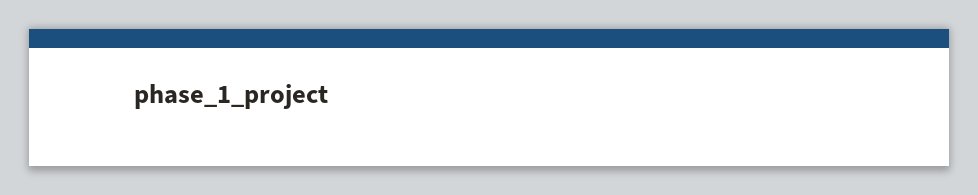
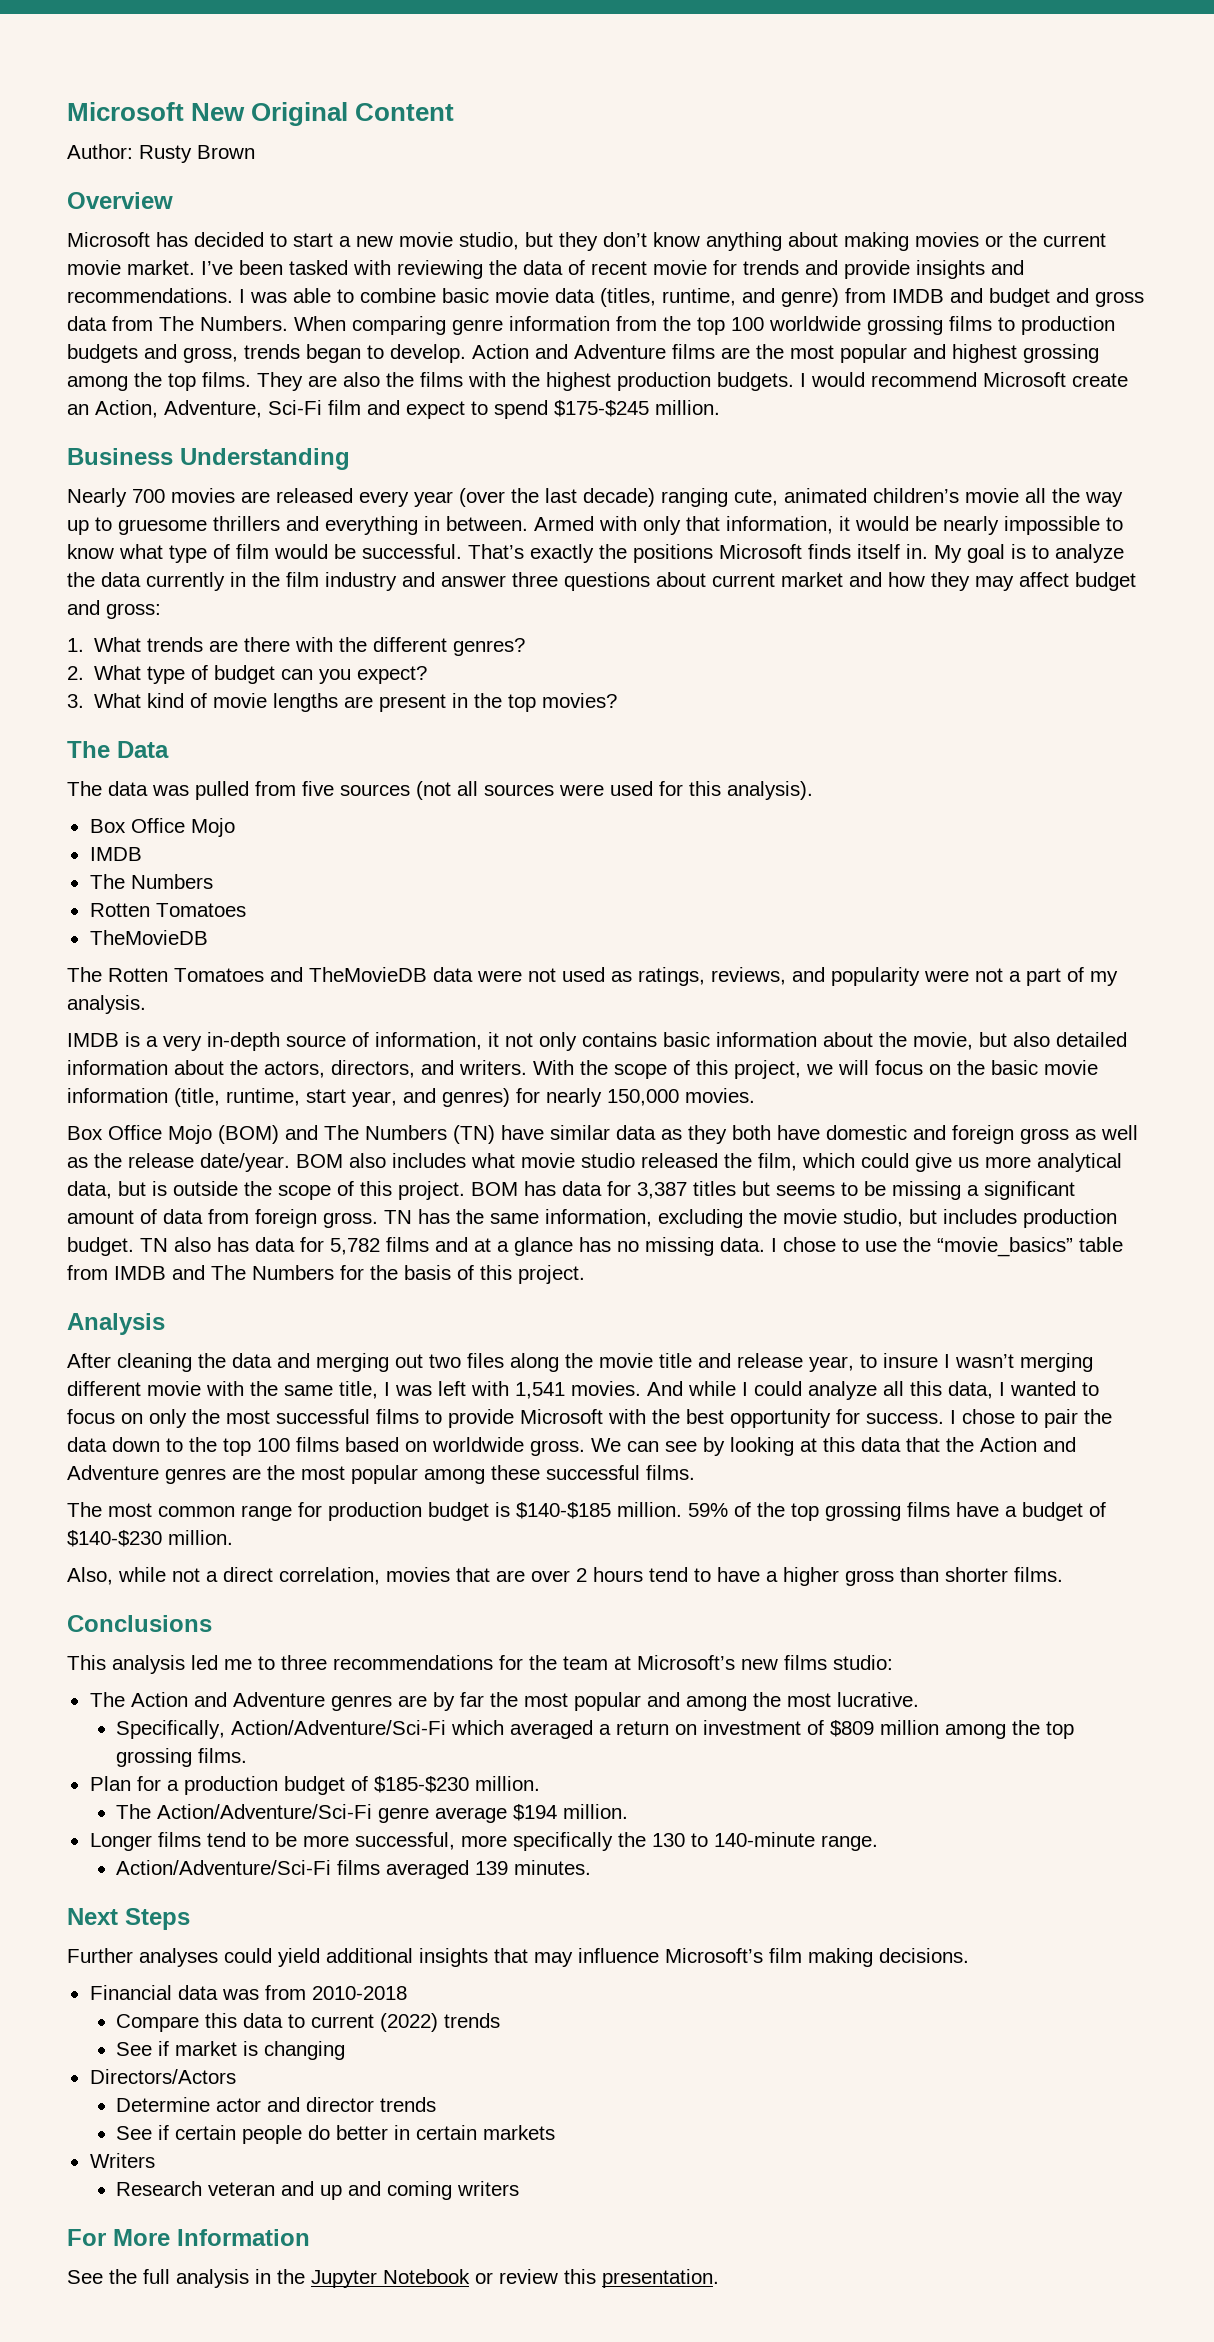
[134,84,328,109] phase_1_project -> [67,102,455,126] [67,144,255,163] [67,192,173,209] [67,232,1106,251] [67,260,1024,279] [67,288,1144,307] [67,316,1115,335] [67,344,1099,363] [67,372,1128,391] [67,400,720,419] [67,448,350,470] [67,488,1123,507] [67,516,1123,535] [67,544,1124,563] [67,572,1136,591] [67,600,161,619] [67,637,526,656] [67,665,428,684] [67,693,618,712] [67,741,169,758] [67,781,813,800] [89,818,235,837] [89,847,142,861] [89,874,213,889] [89,903,246,917] [89,930,208,945] [67,967,1118,986] [67,995,146,1014] [67,1032,1127,1051] [67,1060,1098,1079] [67,1088,755,1107] [67,1125,1138,1144] [67,1153,1122,1172] [67,1181,1075,1200] [67,1209,1117,1228] [67,1237,1123,1257] [67,1265,585,1284] [67,1313,165,1335] [67,1353,1093,1372] [67,1381,1099,1400] [67,1409,1112,1428] [67,1437,1076,1456] [67,1465,695,1484] [67,1502,1106,1521] [67,1530,233,1547] [67,1567,1063,1586] [67,1615,212,1632] [67,1655,893,1674] [89,1692,919,1711] [116,1720,1075,1739] [116,1748,248,1767] [89,1776,540,1795] [116,1804,629,1823] [89,1832,878,1851] [116,1860,592,1879] [67,1908,190,1930] [67,1948,969,1967] [89,1985,407,2000] [116,2013,501,2032] [116,2041,346,2060] [89,2069,236,2084] [116,2097,437,2112] [116,2125,556,2144] [89,2153,155,2168] [116,2181,520,2200] [67,2229,310,2246] [67,2269,719,2288] Microsoft New Original Content // Author: Rusty Brown // Overview // Microsoft has decided to start a new movie studio, but they don’t know anything about making movies or the current movie market. I’ve been tasked with reviewing the data of recent movie for trends and provide insights and recommendations. I was able to combine basic movie data (titles, runtime, and genre) from IMDB and budget and gross data from The Numbers. When comparing genre information from the top 100 worldwide grossing films to production budgets and gross, trends began to develop. Action and Adventure films are the most popular and highest grossing among the top films. They are also the films with the highest production budgets. I would recommend Microsoft create an Action, Adventure, Sci-Fi film and expect to spend $175-$245 million. // Business Understanding // Nearly 700 movies are released every year (over the last decade) ranging cute, animated children’s movie all the way up to gruesome thrillers and everything in between. Armed with only that information, it would be nearly impossible to know what type of film would be successful. That’s exactly the positions Microsoft finds itself in. My goal is to analyze the data currently in the film industry and answer three questions about current market and how they may affect budget and gross: // 1. What trends are there with the different genres? // 2. What type of budget can you expect? // 3. What kind of movie lengths are present in the top movies? // The Data // The data was pulled from five sources (not all sources were used for this analysis). // Box Office Mojo // IMDB // The Numbers // Rotten Tomatoes // TheMovieDB // The Rotten Tomatoes and TheMovieDB data were not used as ratings, reviews, and popularity were not a part of my analysis. // IMDB is a very in-depth source of information, it not only contains basic information about the movie, but also detailed information about the actors, directors, and writers. With the scope of this project, we will focus on the basic movie information (title, runtime, start year, and genres) for nearly 150,000 movies. // Box Office Mojo (BOM) and The Numbers (TN) have similar data as they both have domestic and foreign gross as well as the release date/year. BOM also includes what movie studio released the film, which could give us more analytical data, but is outside the scope of this project. BOM has data for 3,387 titles but seems to be missing a significant amount of data from foreign gross. TN has the same information, excluding the movie studio, but includes production budget. TN also has data for 5,782 films and at a glance has no missing data. I chose to use the “movie_basics” table from IMDB and The Numbers for the basis of this project. // Analysis // After cleaning the data and merging out two files along the movie title and release year, to insure I wasn’t merging different movie with the same title, I was left with 1,541 movies. And while I could analyze all this data, I wanted to focus on only the most successful films to provide Microsoft with the best opportunity for success. I chose to pair the data down to the top 100 films based on worldwide gross. We can see by looking at this data that the Action and Adventure genres are the most popular among these successful films. // The most common range for production budget is $140-$185 million. 59% of the top grossing films have a budget of $140-$230 million. // Also, while not a direct correlation, movies that are over 2 hours tend to have a higher gross than shorter films. // Conclusions // This analysis led me to three recommendations for the team at Microsoft’s new films studio: // The Action and Adventure genres are by far the most popular and among the most lucrative. // Specifically, Action/Adventure/Sci-Fi which averaged a return on investment of $809 million among the top grossing films. // Plan for a production budget of $185-$230 million. // The Action/Adventure/Sci-Fi genre average $194 million. // Longer films tend to be more successful, more specifically the 130 to 140-minute range. // Action/Adventure/Sci-Fi films averaged 139 minutes. // Next Steps // Further analyses could yield additional insights that may influence Microsoft’s film making decisions. // Financial data was from 2010-2018 // Compare this data to current (2022) trends // See if market is changing // Directors/Actors // Determine actor and director trends // See if certain people do better in certain markets // Writers // Research veteran and up and coming writers // For More Information // See the full analysis in the Jupyter Notebook or review this presentation.

